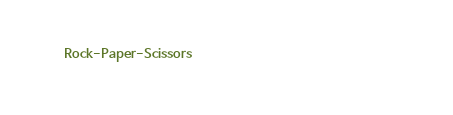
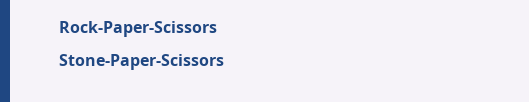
(192, 55) none -> [59,54,224,70] // Stone-Paper-Scissors

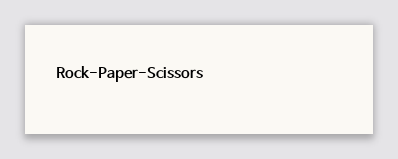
[59,54,224,70] // Stone-Paper-Scissors -> (203, 74) none

